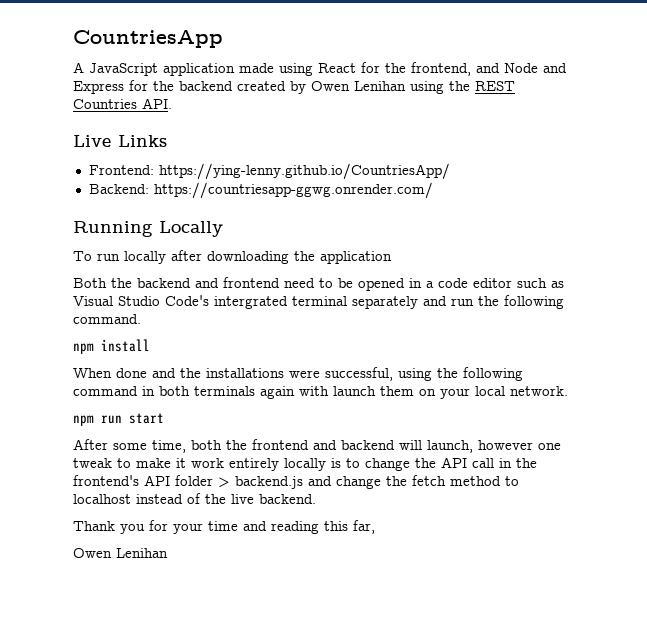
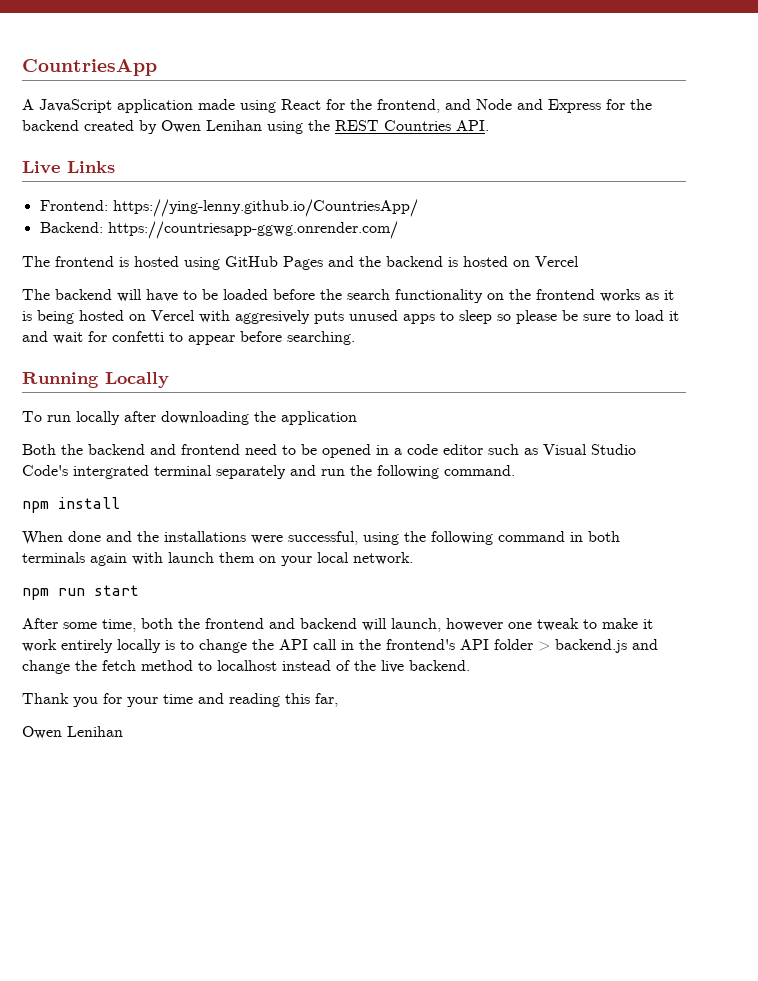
(433, 190) none -> [22,256,579,270] [22,289,674,303] [22,310,679,324] [22,331,355,345] // The frontend is hosted using GitHub Pages and the backend is hosted on Vercel // The backend will have to be loaded before the search functionality on the frontend works as it is being hosted on Vercel with aggresively puts unused apps to sleep so please be sure to load it and wait for confetti to appear before searching.

